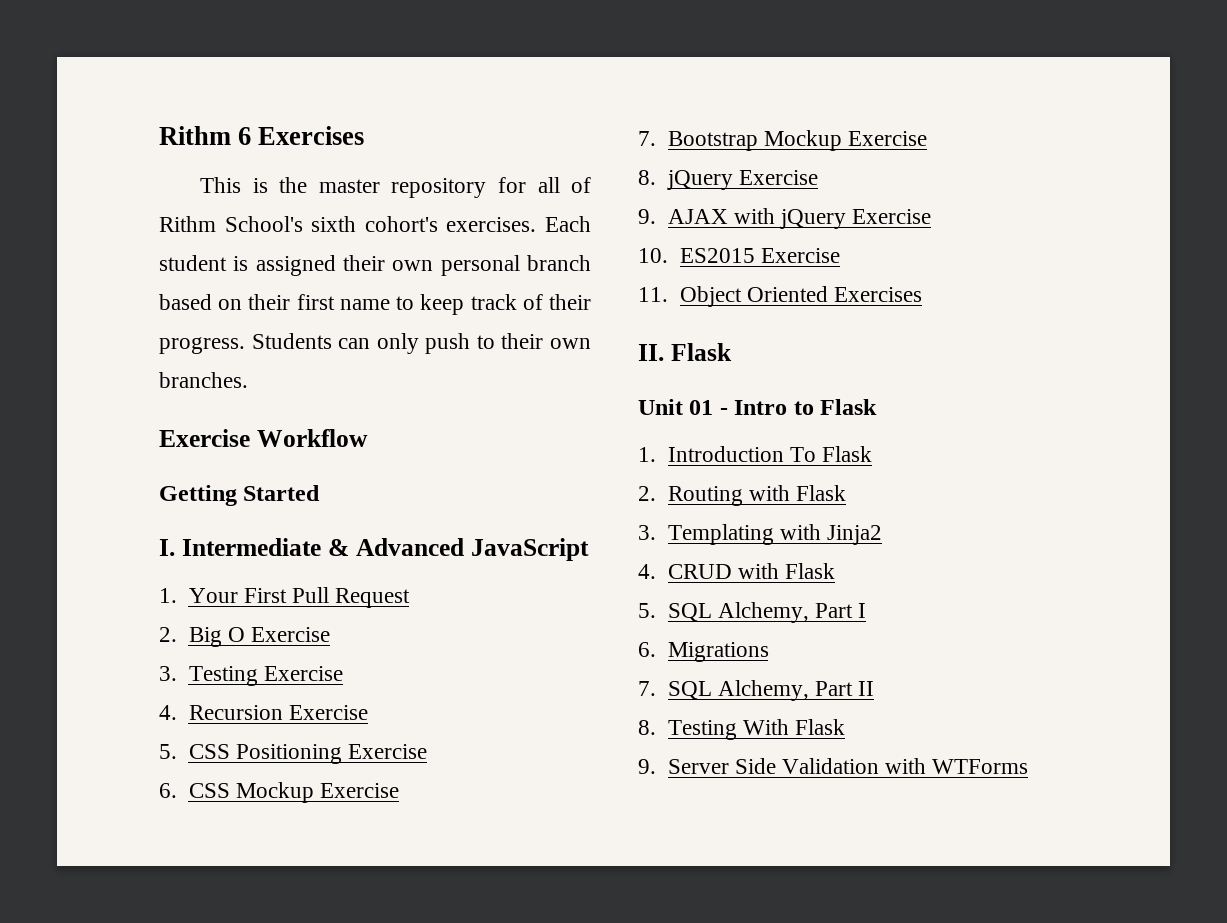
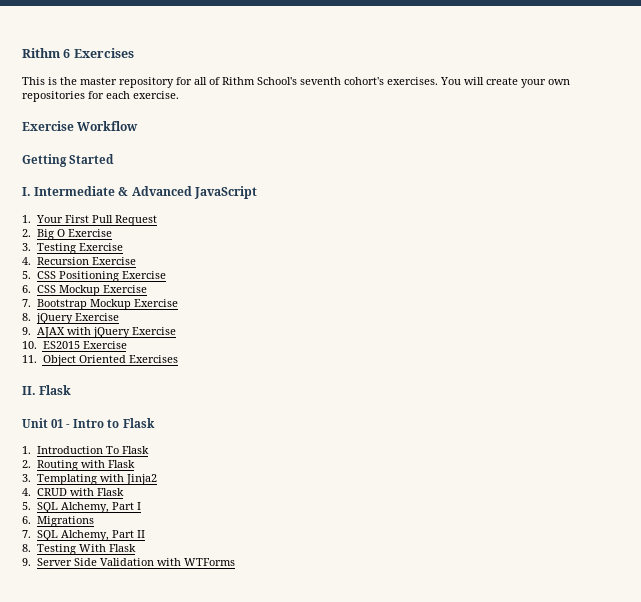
[311,216,357,232] sixth -> [300,77,341,85] seventh
[545,216,591,232] [159,255,591,276] [159,294,591,315] [159,333,591,354] [159,372,248,388] Each student is assigned their own personal branch based on their first name to keep track of their progress. Students can only push to their own branches. -> [440,77,570,88] [22,91,179,102] You will create your own repositories for each exercise.

